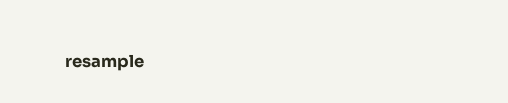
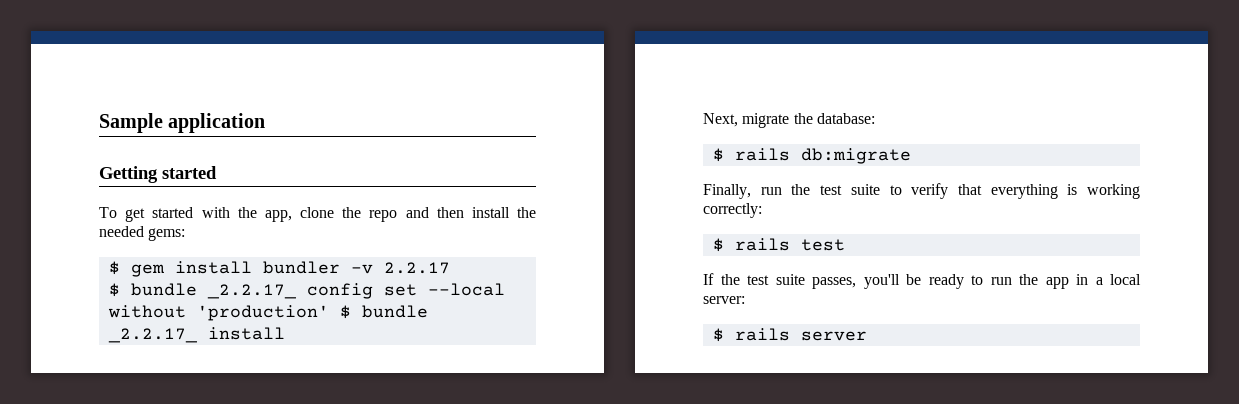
[65,54,144,71] resample -> [99,113,266,133] [99,166,217,183] [99,207,536,222] [99,226,186,241] [108,261,450,277] [108,283,505,299] [107,305,428,321] [107,327,285,343] [703,113,875,128] [712,148,911,164] [703,183,1140,199] [703,203,762,218] [712,238,845,252] [703,273,1141,289] [703,296,745,304] [712,328,867,342] Sample application // Getting started // To get started with the app, clone the repo and then install the needed gems: // $ gem install bundler -v 2.2.17 // $ bundle _2.2.17_ config set --local without 'production' $ bundle _2.2.17_ install // Next, migrate the database: // $ rails db:migrate // Finally, run the test suite to verify that everything is working correctly: // $ rails test // If the test suite passes, you'll be ready to run the app in a local server: // $ rails server

